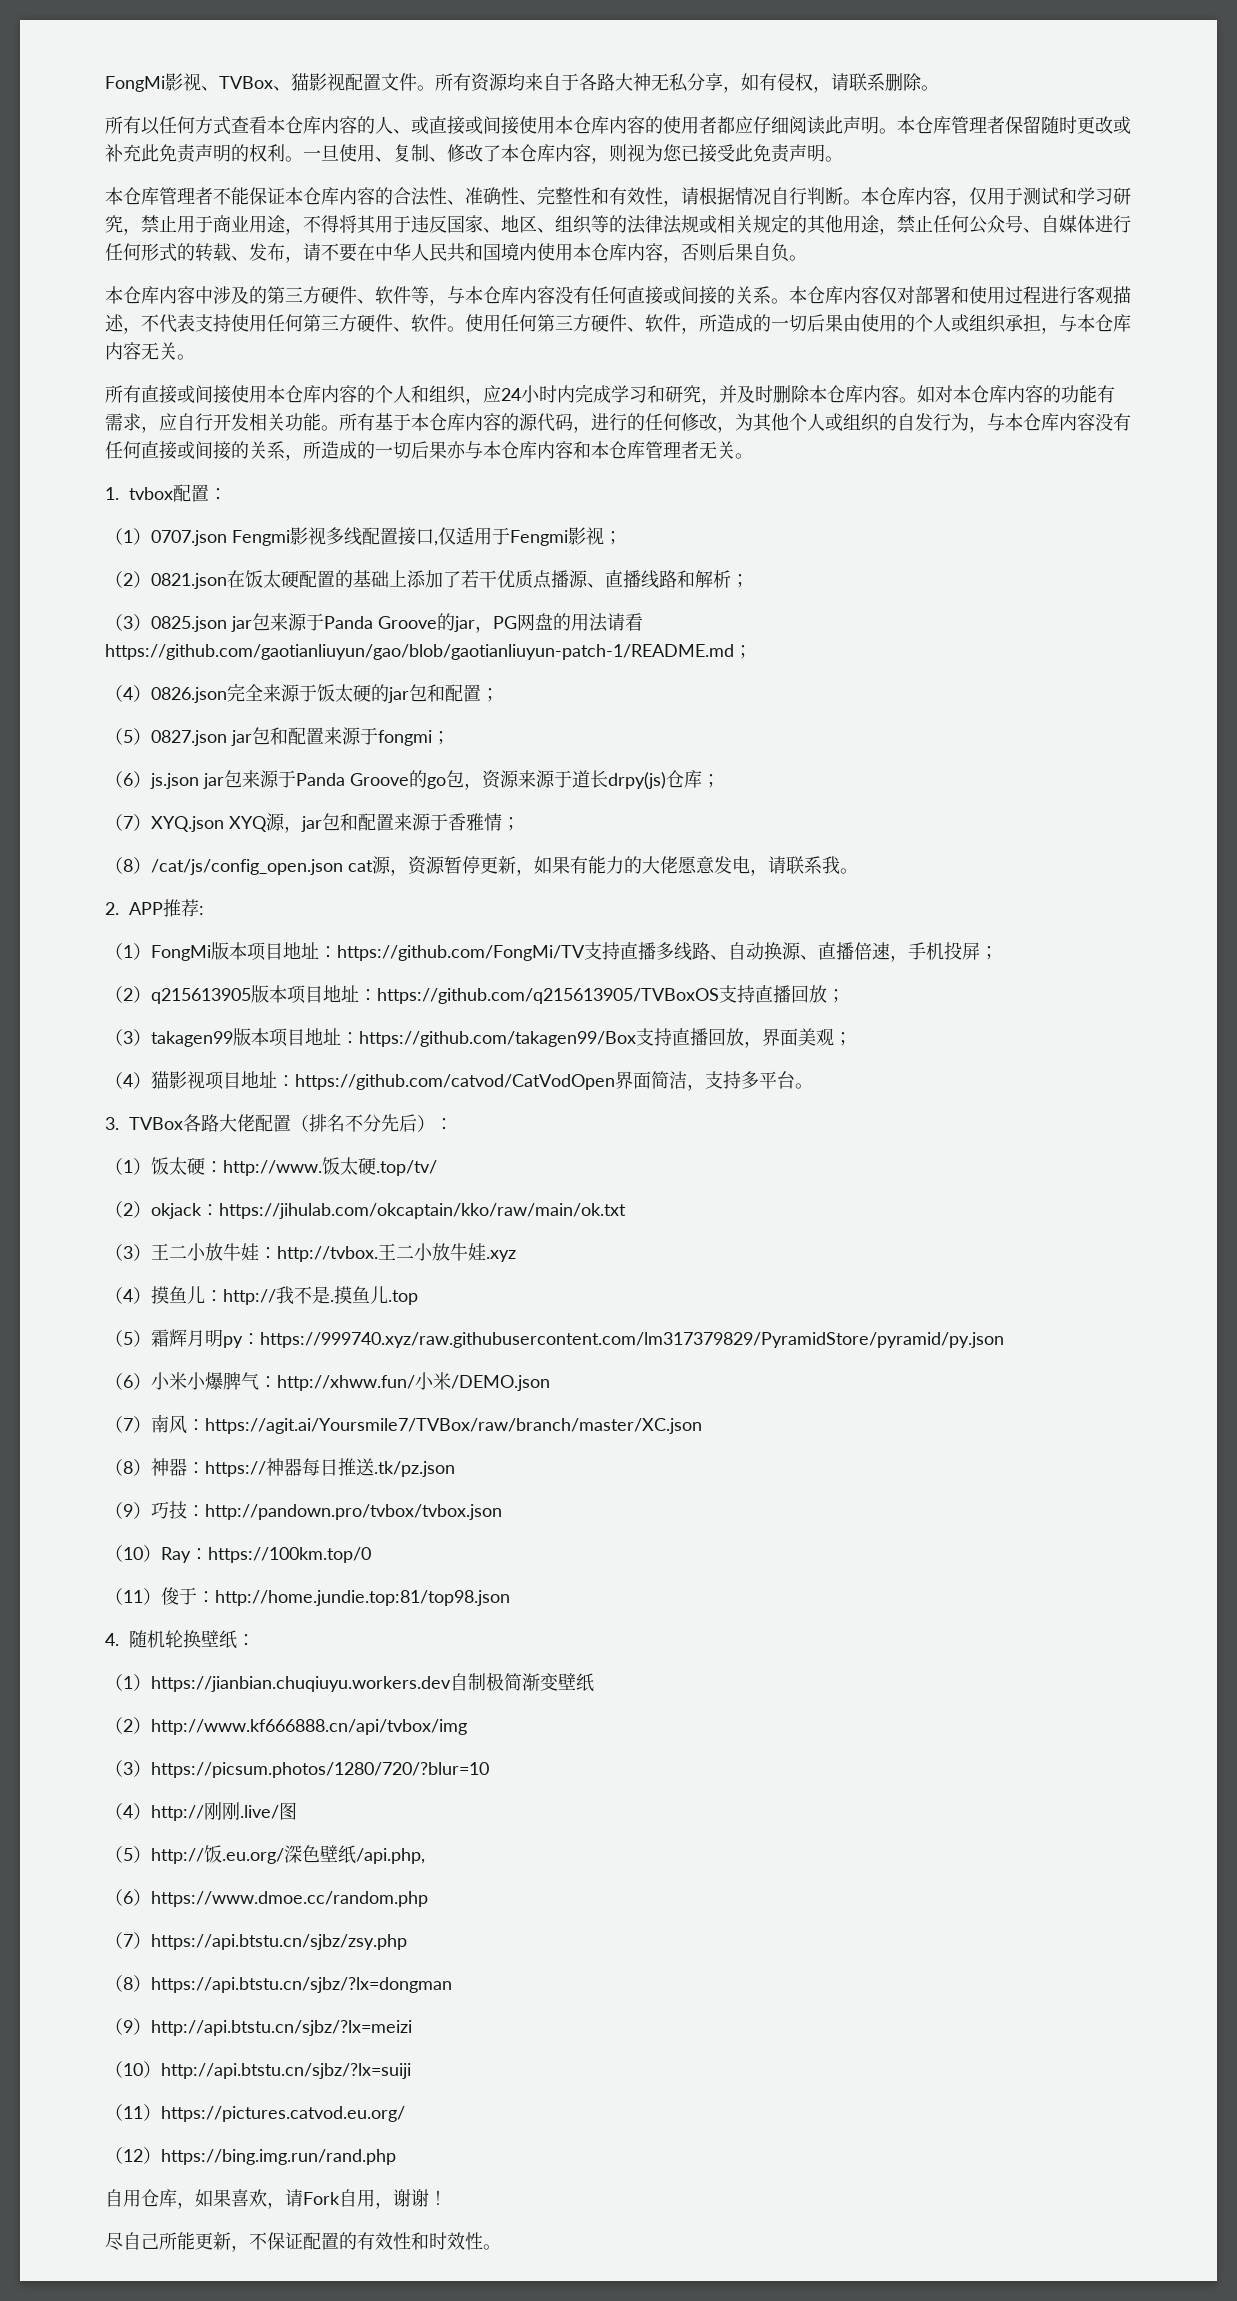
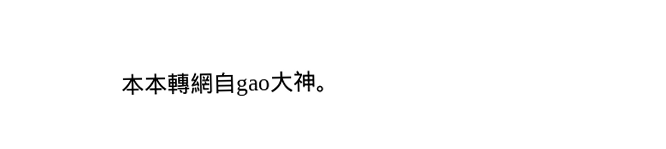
[105,73,939,93] [105,116,1131,135] [105,144,843,164] [105,186,1131,207] [105,214,1131,235] [105,243,807,263] [105,286,1131,306] [105,314,1131,334] [105,342,195,360] [105,384,1115,405] [105,413,1131,433] [105,441,753,461] [105,484,227,502] [105,527,622,546] [105,570,749,589] [105,613,643,633] [105,644,752,660] [105,683,499,703] [105,727,450,746] [105,770,720,790] [105,813,520,833] [105,856,858,876] [105,899,204,917] [105,942,998,962] [105,985,845,1004] [105,1028,852,1048] [105,1071,813,1091] [105,1114,453,1132] [105,1157,437,1176] [105,1201,626,1219] [105,1243,516,1262] [105,1286,418,1305] [105,1329,1004,1348] [105,1372,550,1391] [105,1414,702,1434] [105,1458,455,1477] [105,1501,502,1520] [105,1545,371,1563] [105,1587,510,1606] [105,1630,255,1649] [105,1672,594,1692] [105,1717,467,1735] [105,1760,489,1778] [105,1802,297,1821] [105,1845,425,1864] [105,1889,428,1907] [105,1932,407,1950] [105,1975,452,1993] [105,2018,412,2036] [105,2061,411,2079] [105,2104,405,2122] [105,2147,396,2165] [105,2189,447,2209] [105,2232,483,2252] FongMi影视、TVBox、猫影视配置文件。所有资源均来自于各路大神无私分享，如有侵权，请联系删除。 // 所有以任何方式查看本仓库内容的人、或直接或间接使用本仓库内容的使用者都应仔细阅读此声明。本仓库管理者保留随时更改或补充此免责声明的权利。一旦使用、复制、修改了本仓库内容，则视为您已接受此免责声明。 // 本仓库管理者不能保证本仓库内容的合法性、准确性、完整性和有效性，请根据情况自行判断。本仓库内容，仅用于测试和学习研究，禁止用于商业用途，不得将其用于违反国家、地区、组织等的法律法规或相关规定的其他用途，禁止任何公众号、自媒体进行任何形式的转载、发布，请不要在中华人民共和国境内使用本仓库内容，否则后果自负。 // 本仓库内容中涉及的第三方硬件、软件等，与本仓库内容没有任何直接或间接的关系。本仓库内容仅对部署和使用过程进行客观描述，不代表支持使用任何第三方硬件、软件。使用任何第三方硬件、软件，所造成的一切后果由使用的个人或组织承担，与本仓库内容无关。 // 所有直接或间接使用本仓库内容的个人和组织，应24小时内完成学习和研究，并及时删除本仓库内容。如对本仓库内容的功能有需求，应自行开发相关功能。所有基于本仓库内容的源代码，进行的任何修改，为其他个人或组织的自发行为，与本仓库内容没有任何直接或间接的关系，所造成的一切后果亦与本仓库内容和本仓库管理者无关。 // 1. tvbox配置： // （1）0707.json Fengmi影视多线配置接口,仅适用于Fengmi影视； // （2）0821.json在饭太硬配置的基础上添加了若干优质点播源、直播线路和解析； // （3）0825.json jar包来源于Panda Groove的jar，PG网盘的用法请看https://github.com/gaotianliuyun/gao/blob/gaotianliuyun-patch-1/README.md； // （4）0826.json完全来源于饭太硬的jar包和配置； // （5）0827.json jar包和配置来源于fongmi； // （6）js.json jar包来源于Panda Groove的go包，资源来源于道长drpy(js)仓库； // （7）XYQ.json XYQ源，jar包和配置来源于香雅情； // （8）/cat/js/config_open.json cat源，资源暂停更新，如果有能力的大佬愿意发电，请联系我。 // 2. APP推荐: // （1）FongMi版本项目地址：https://github.com/FongMi/TV支持直播多线路、自动换源、直播倍速，手机投屏； // （2）q215613905版本项目地址：https://github.com/q215613905/TVBoxOS支持直播回放； // （3）takagen99版本项目地址：https://github.com/takagen99/Box支持直播回放，界面美观； // （4）猫影视项目地址：https://github.com/catvod/CatVodOpen界面简洁，支持多平台。 // 3. TVBox各路大佬配置（排名不分先后）： // （1）饭太硬：http://www.饭太硬.top/tv/ // （2）okjack：https://jihulab.com/okcaptain/kko/raw/main/ok.txt // （3）王二小放牛娃：http://tvbox.王二小放牛娃.xyz // （4）摸鱼儿：http://我不是.摸鱼儿.top // （5）霜辉月明py：https://999740.xyz/raw.githubusercontent.com/lm317379829/PyramidStore/pyramid/py.json // （6）小米小爆脾气：http://xhww.fun/小米/DEMO.json // （7）南风：https://agit.ai/Yoursmile7/TVBox/raw/branch/master/XC.json // （8）神器：https://神器每日推送.tk/pz.json // （9）巧技：http://pandown.pro/tvbox/tvbox.json // （10）Ray：https://100km.top/0 // （11）俊于：http://home.jundie.top:81/top98.json // 4.随机轮换壁纸： // （1）https://jianbian.chuqiuyu.workers.dev自制极简渐变壁纸 // （2）http://www.kf666888.cn/api/tvbox/img // （3）https://picsum.photos/1280/720/?blur=10 // （4）http://刚刚.live/图 // （5）http://饭.eu.org/深色壁纸/api.php, // （6）https://www.dmoe.cc/random.php // （7）https://api.btstu.cn/sjbz/zsy.php // （8）https://api.btstu.cn/sjbz/?lx=dongman // （9）http://api.btstu.cn/sjbz/?lx=meizi // （10）http://api.btstu.cn/sjbz/?lx=suiji // （11）https://pictures.catvod.eu.org/ // （12）https://bing.img.run/rand.php // 自用仓库，如果喜欢，请Fork自用，谢谢！ // 尽自己所能更新，不保证配置的有效性和时效性 -> [120,70,317,97] 本本轉網自gao大神

